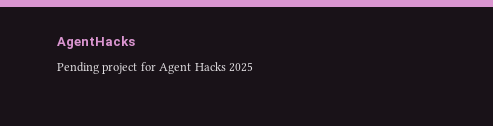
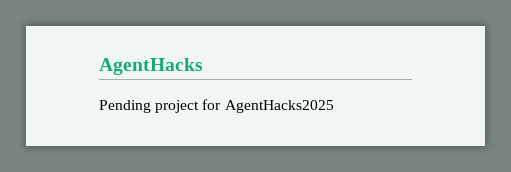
[159,62,253,74] Agent Hacks 2025 -> [224,100,334,113] AgentHacks2025

